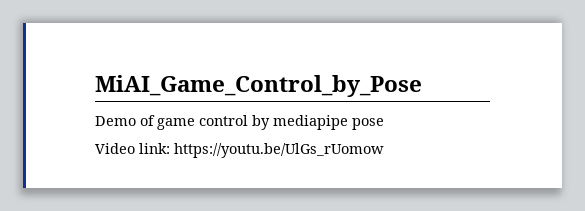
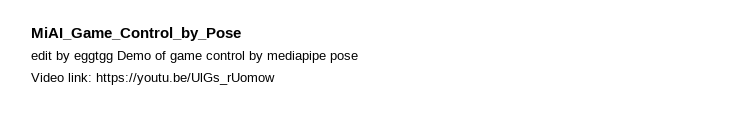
(422, 86) none -> [31,51,113,63] edit by eggtgg

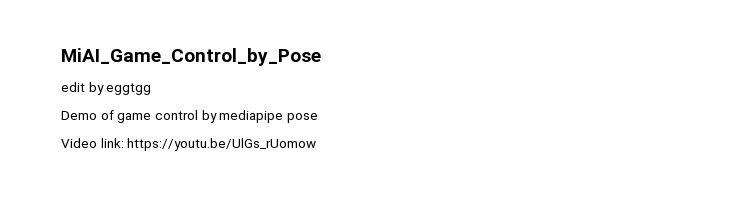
(113, 57) none -> (152, 89) //

